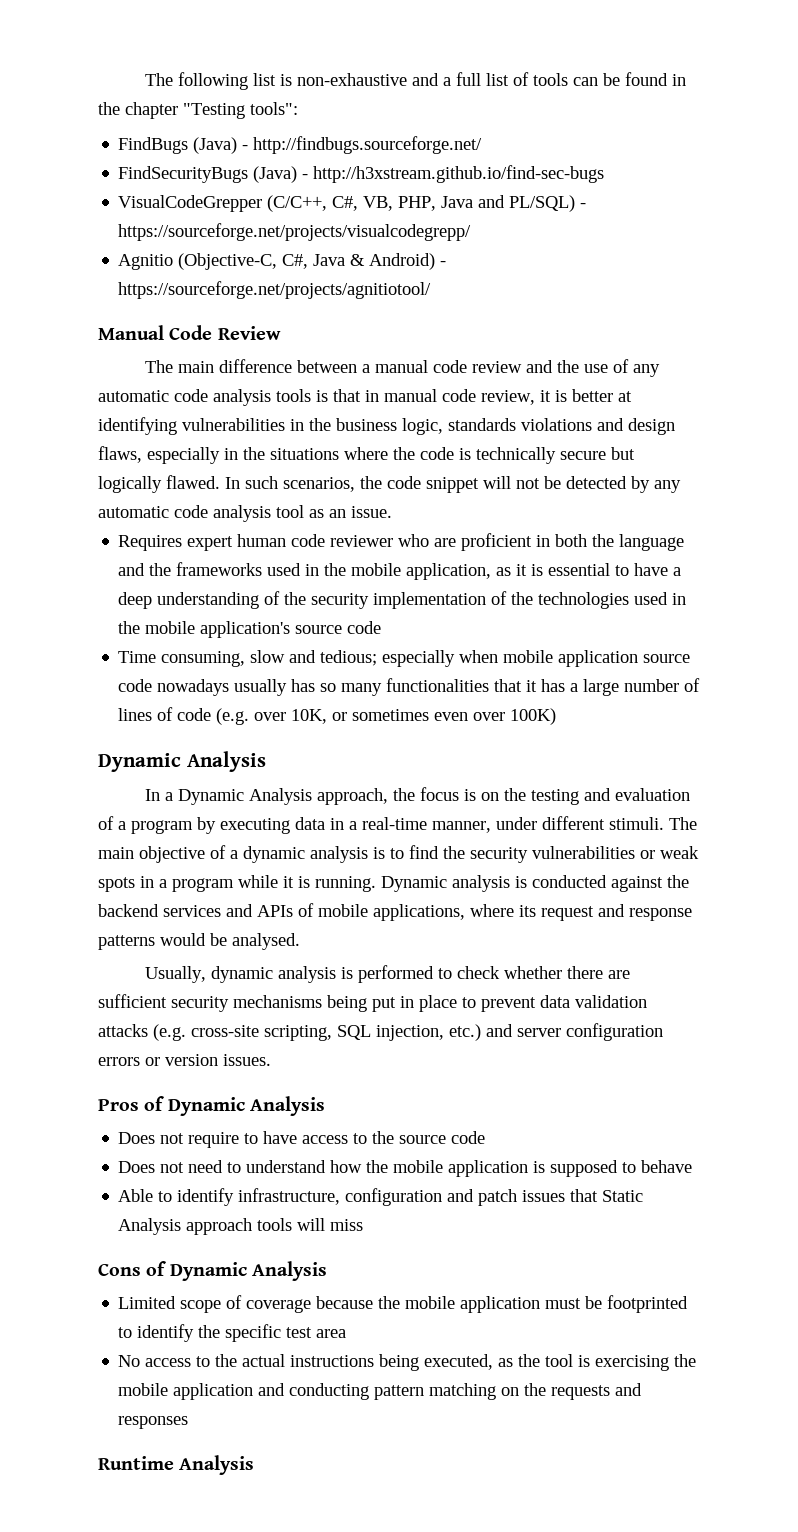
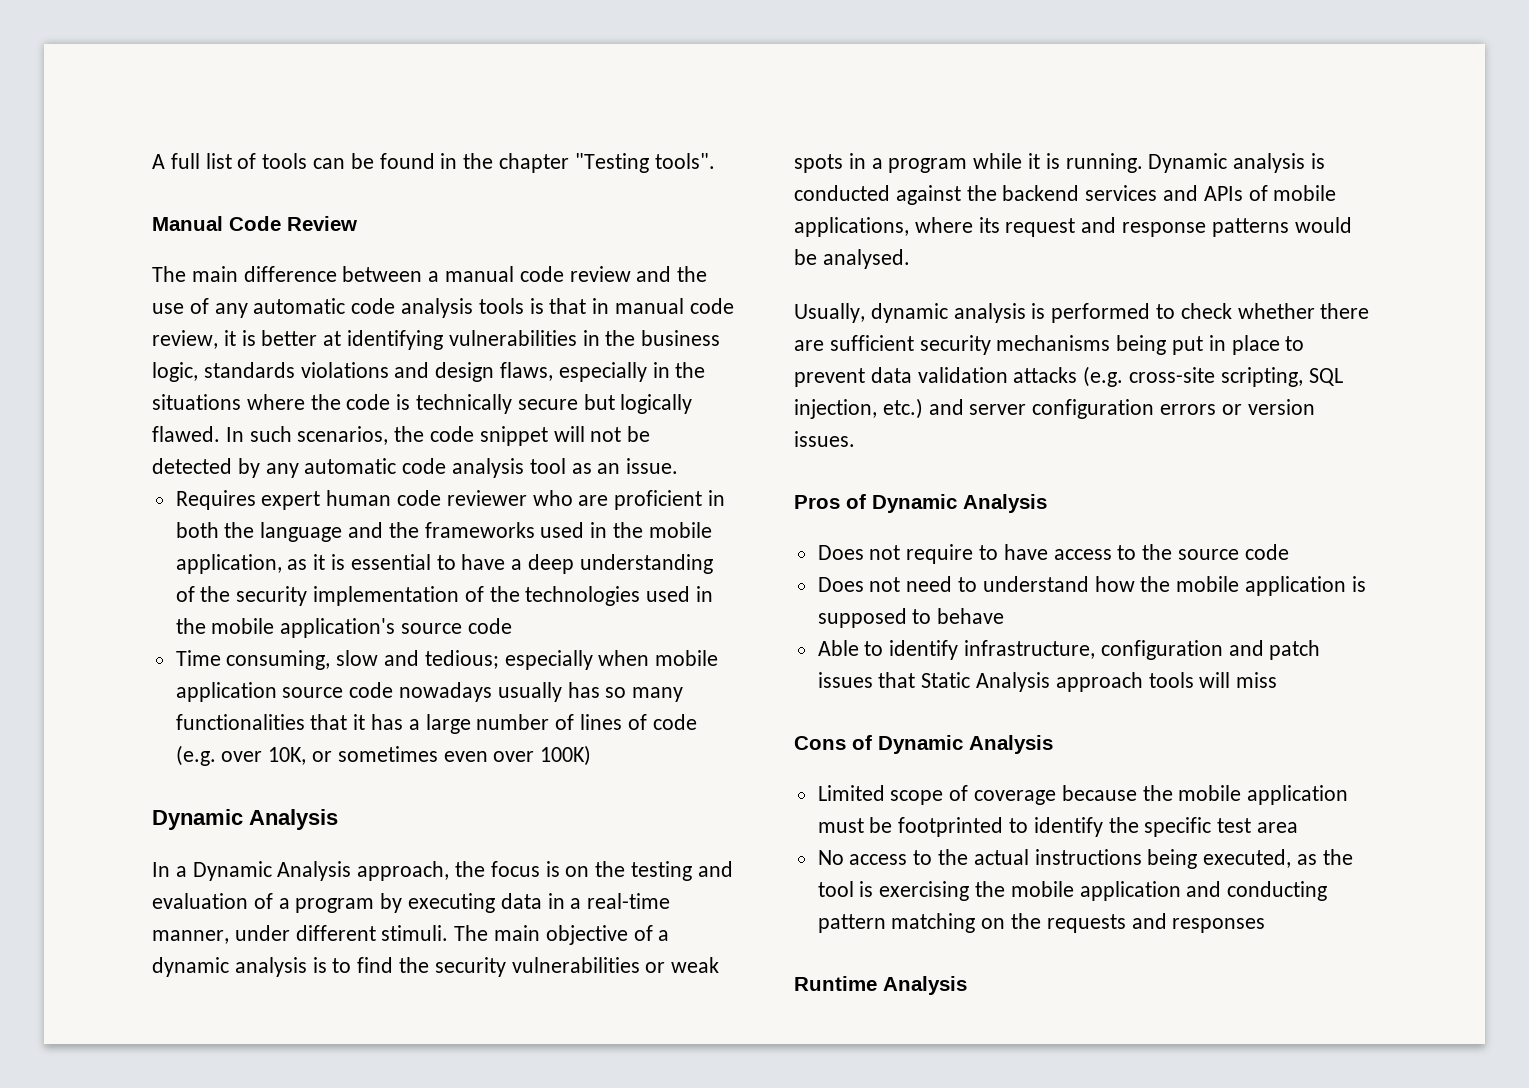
[145,72,452,90] The following list is non-exhaustive and a -> [152,154,165,169] A
[250,102,298,115] [118,136,483,154] [118,165,605,183] [118,195,587,212] [118,223,472,241] [118,253,447,270] [118,281,432,299] tools": // FindBugs (Java) - http://findbugs.sourceforge.net/ // FindSecurityBugs (Java) - http://h3xstream.github.io/find-sec-bugs // VisualCodeGrepper (C/C++, C#, VB, PHP, Java and PL/SQL) - https://sourceforge.net/projects/visualcodegrepp/ // Agnitio (Objective-C, C#, Java & Android) - https://sourceforge.net/projects/agnitiotool/ -> [654,153,715,169] tools".

